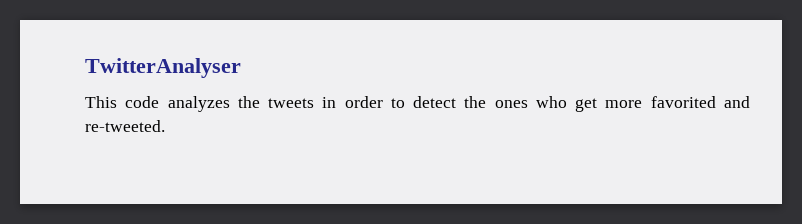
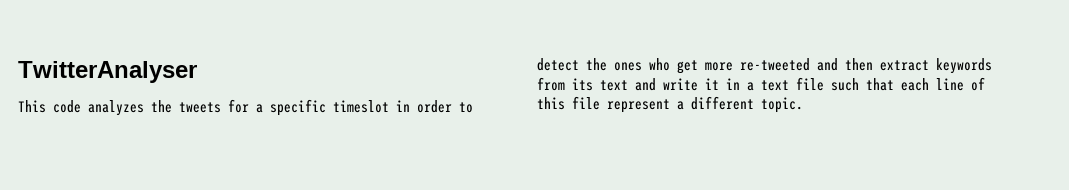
(315, 103) none -> [228,99,389,116] for a specific timeslot
[650,96,750,108] [85,120,165,132] favorited and re-tweeted. -> [740,58,992,74] [537,77,985,91] [537,96,803,113] re-tweeted and then extract keywords from its text and write it in a text file such that each line of this file represent a different topic.

